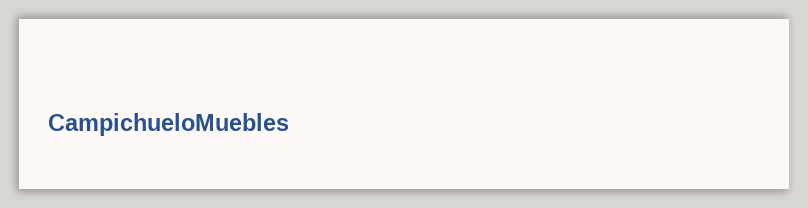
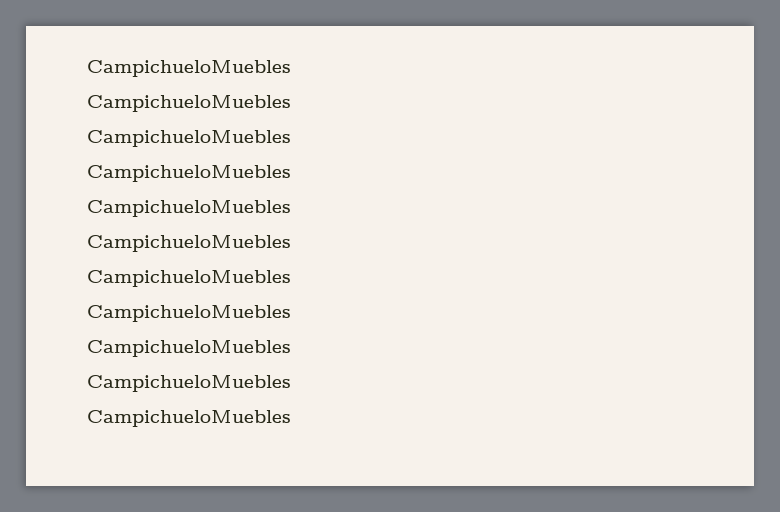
[48,113,289,136] CampichueloMuebles -> [87,60,291,77] [87,95,291,112] [87,130,291,147] [87,165,291,182] [87,200,291,217] [87,235,291,252] [87,270,291,287] [87,305,291,322] [87,340,291,357] [87,375,291,392] [87,410,291,427] CampichueloMuebles // CampichueloMuebles // CampichueloMuebles // CampichueloMuebles // CampichueloMuebles // CampichueloMuebles // CampichueloMuebles // CampichueloMuebles // CampichueloMuebles // CampichueloMuebles // CampichueloMuebles

